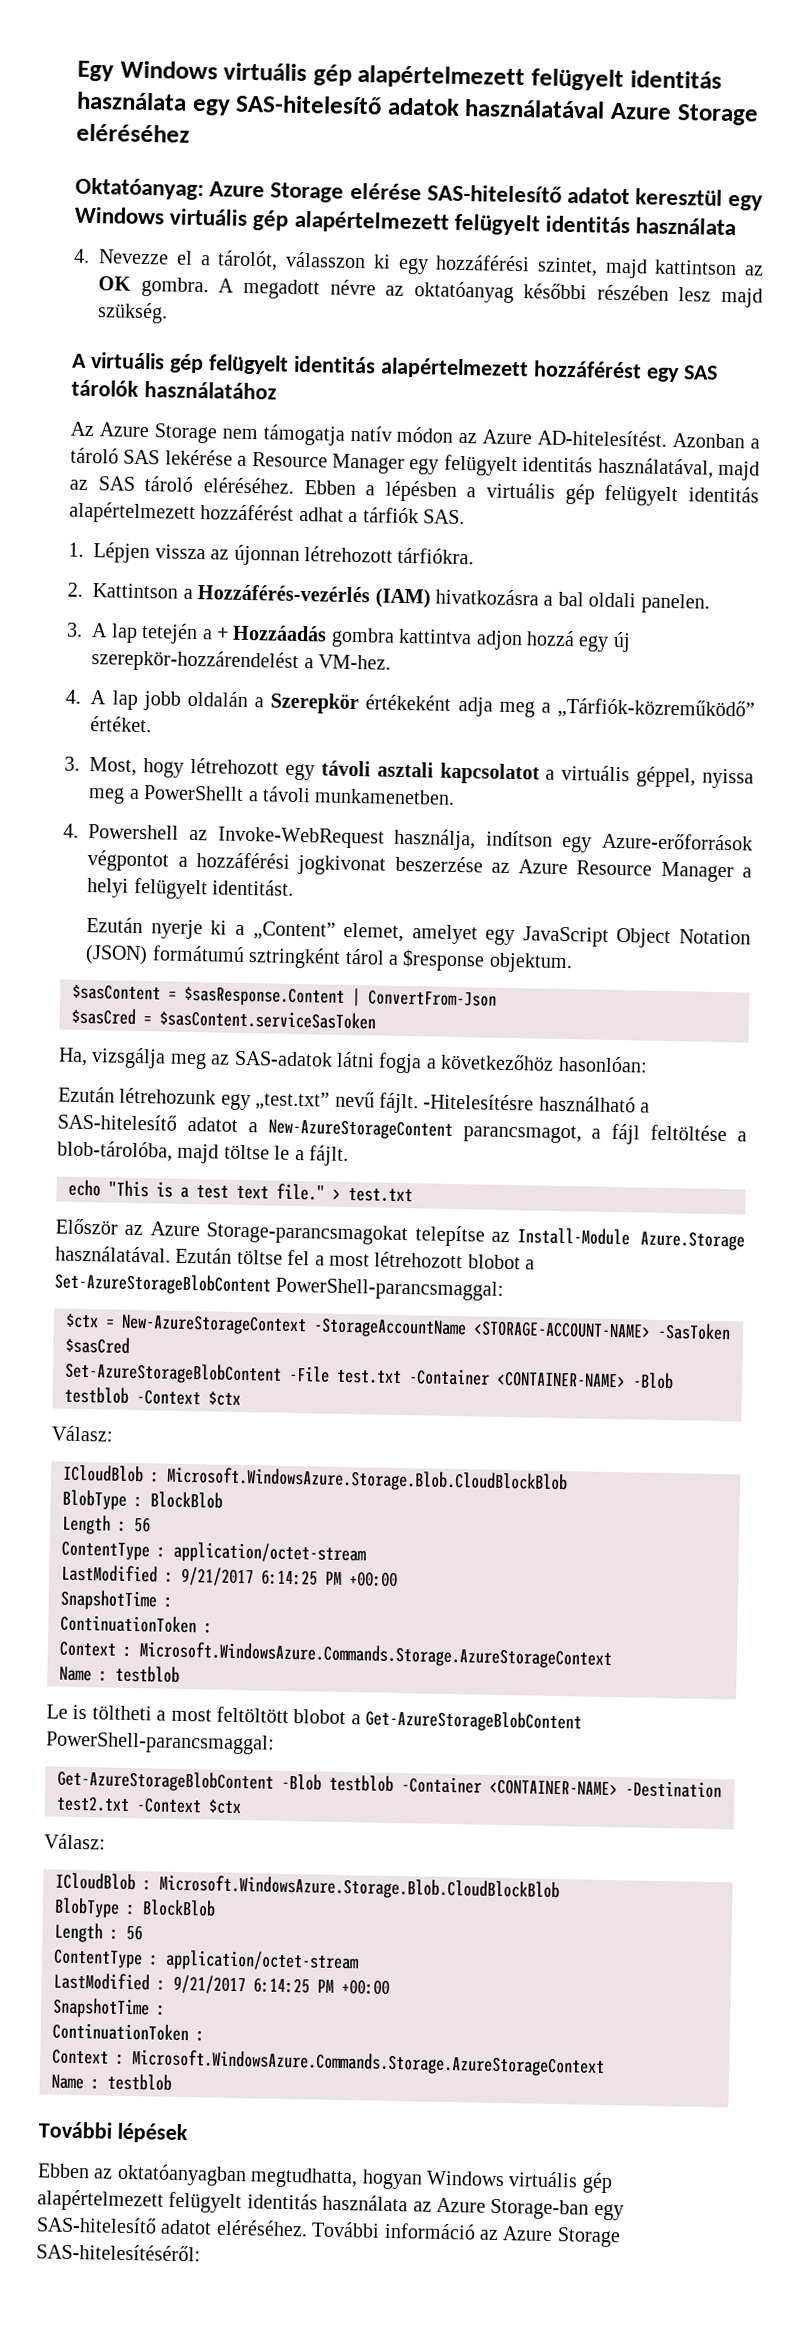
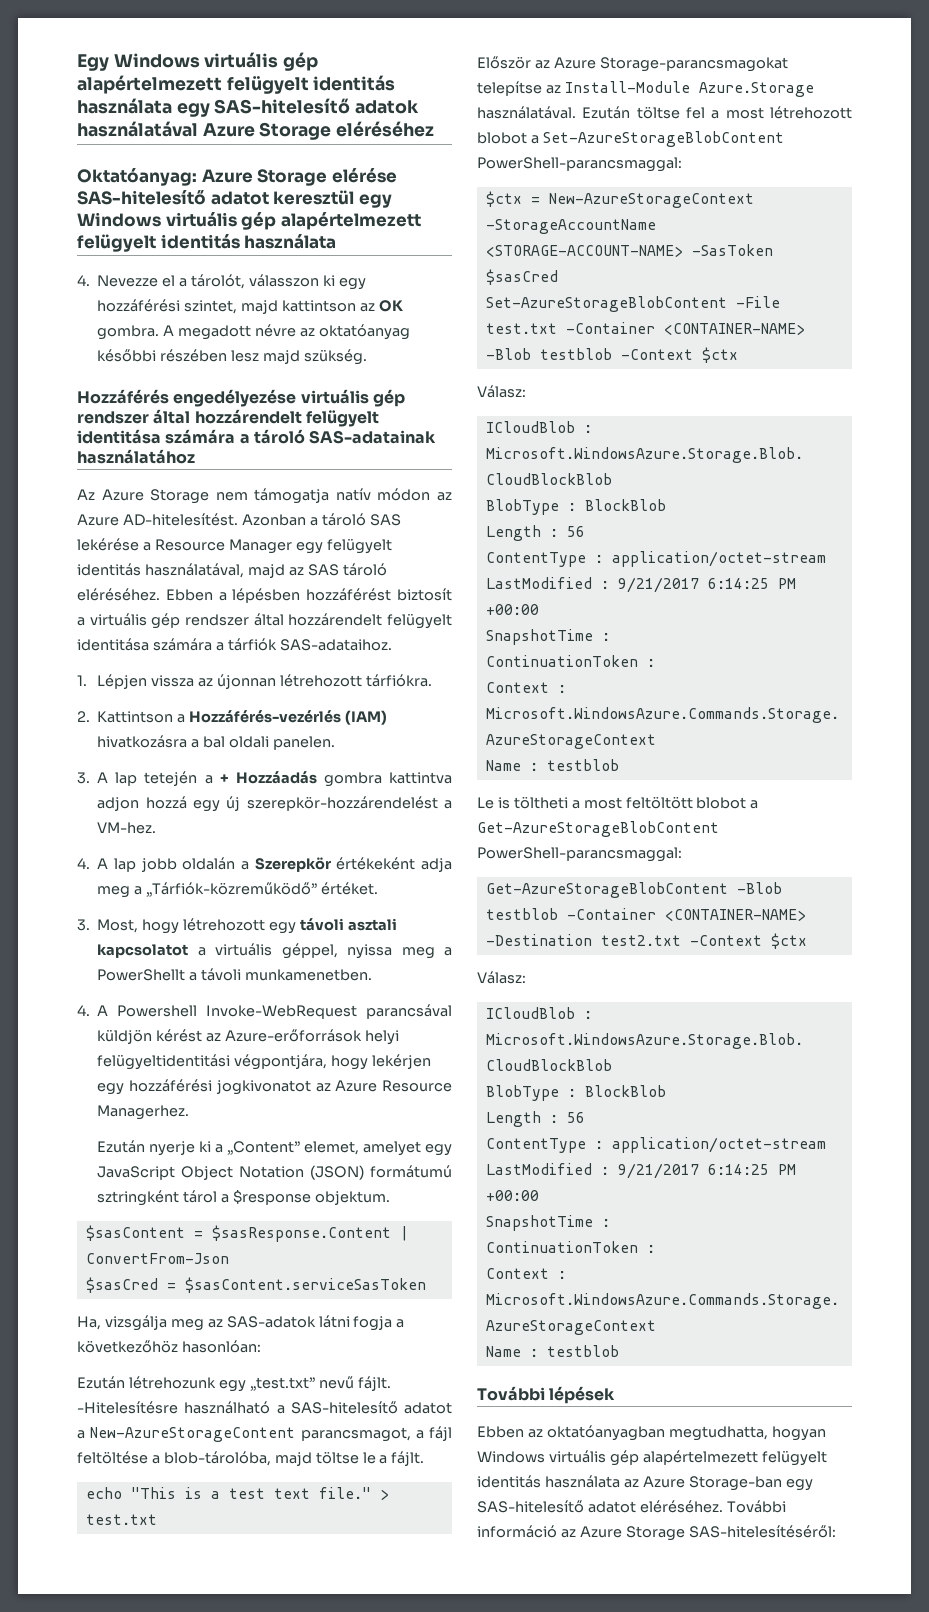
[72,351,718,383] [71,379,139,397] A virtuális gép felügyelt identitás alapértelmezett hozzáférést egy SAS tárolók -> [77,389,405,407] [77,409,379,427] [77,429,437,444] Hozzáférés engedélyezése virtuális gép rendszer által hozzárendelt felügyelt identitása számára a tároló SAS-adatainak
(457, 491) none -> [306,588,453,601] hozzáférést biztosít
[604,484,759,507] [69,501,344,524] felügyelt identitás alapértelmezett hozzáférést adhat -> [185,613,452,629] [77,638,212,651] rendszer által hozzárendelt felügyelt identitása számára
[422,509,465,525] SAS. -> [279,639,392,651] SAS-adataihoz.
[88,824,754,853] [87,850,752,883] [87,877,295,900] Powershell az Invoke-WebRequest használja, indítson egy Azure-erőforrások végpontot a hozzáférési jogkivonat beszerzése az Azure Resource Manager a helyi felügyelt identitást. -> [97,1004,452,1019] [97,1029,399,1045] [97,1054,431,1070] [97,1079,452,1095] [97,1105,190,1120] A Powershell Invoke-WebRequest parancsával küldjön kérést az Azure-erőforrások helyi felügyeltidentitási végpontjára, hogy lekérjen egy hozzáférési jogkivonatot az Azure Resource Managerhez.

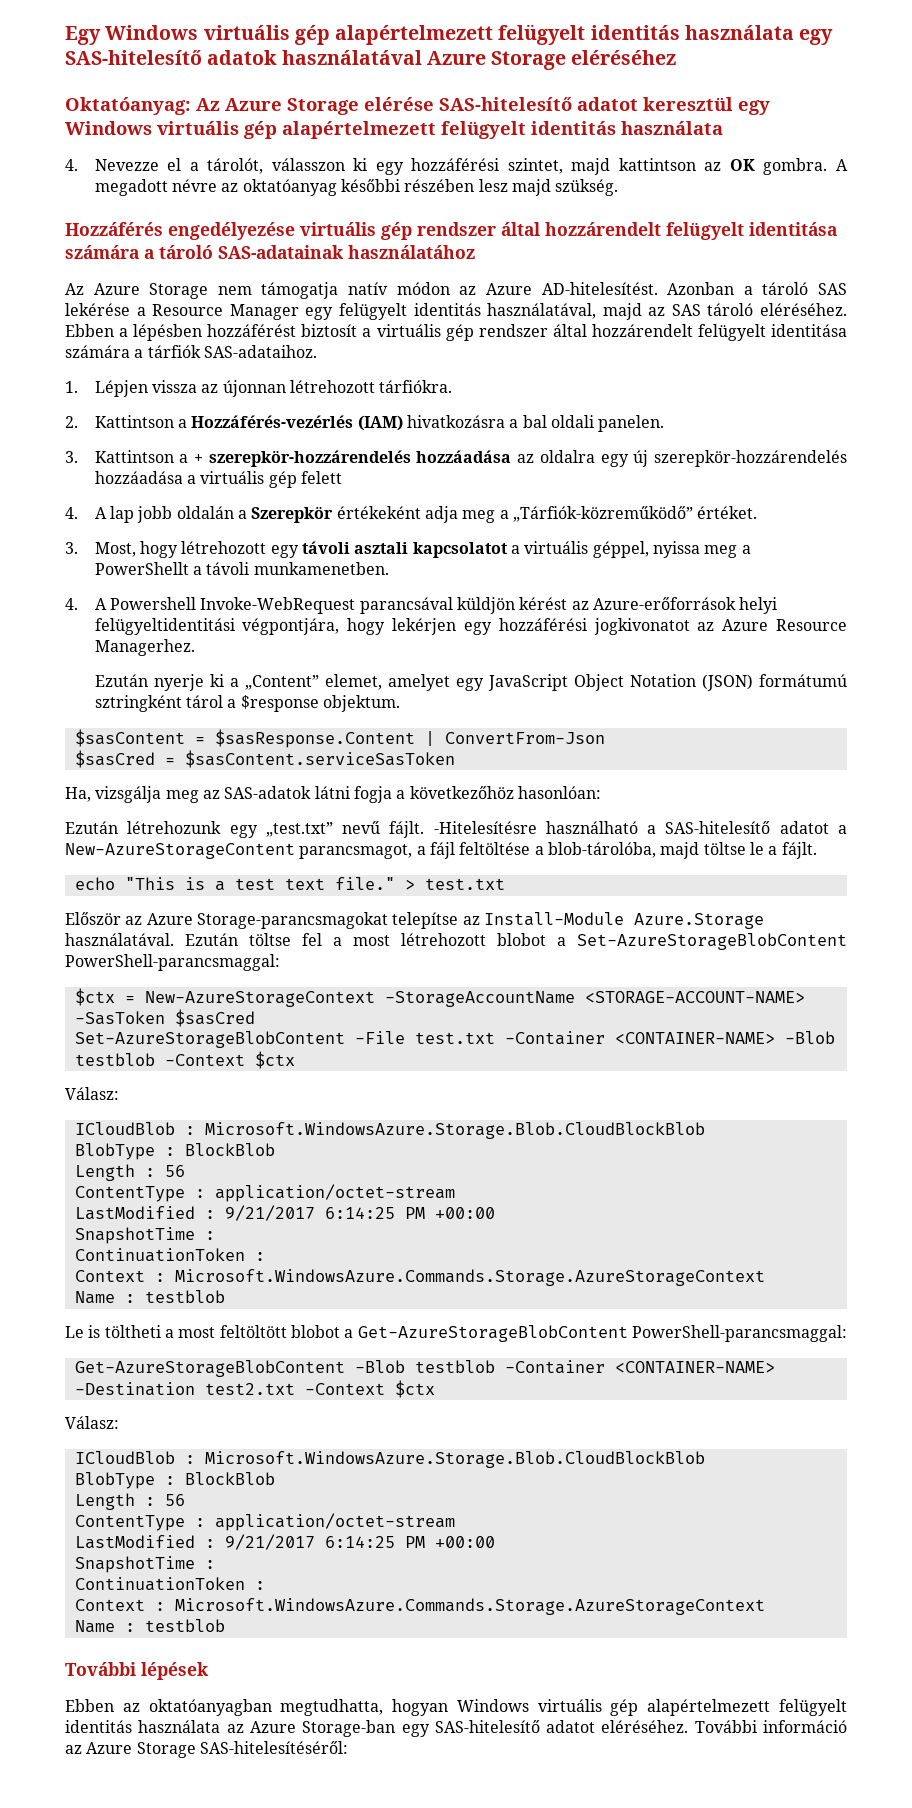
(197, 177) none -> [196,98,220,111] Az
[97,771,452,787] [97,796,452,812] [97,822,157,834] A lap tetején a + Hozzáadás gombra kattintva adjon hozzá egy új szerepkör-hozzárendelést a VM-hez. -> [94,450,847,467] [94,471,342,488] Kattintson a + szerepkör-hozzárendelés hozzáadása az oldalra egy új szerepkör-hozzárendelés hozzáadása a virtuális gép felett

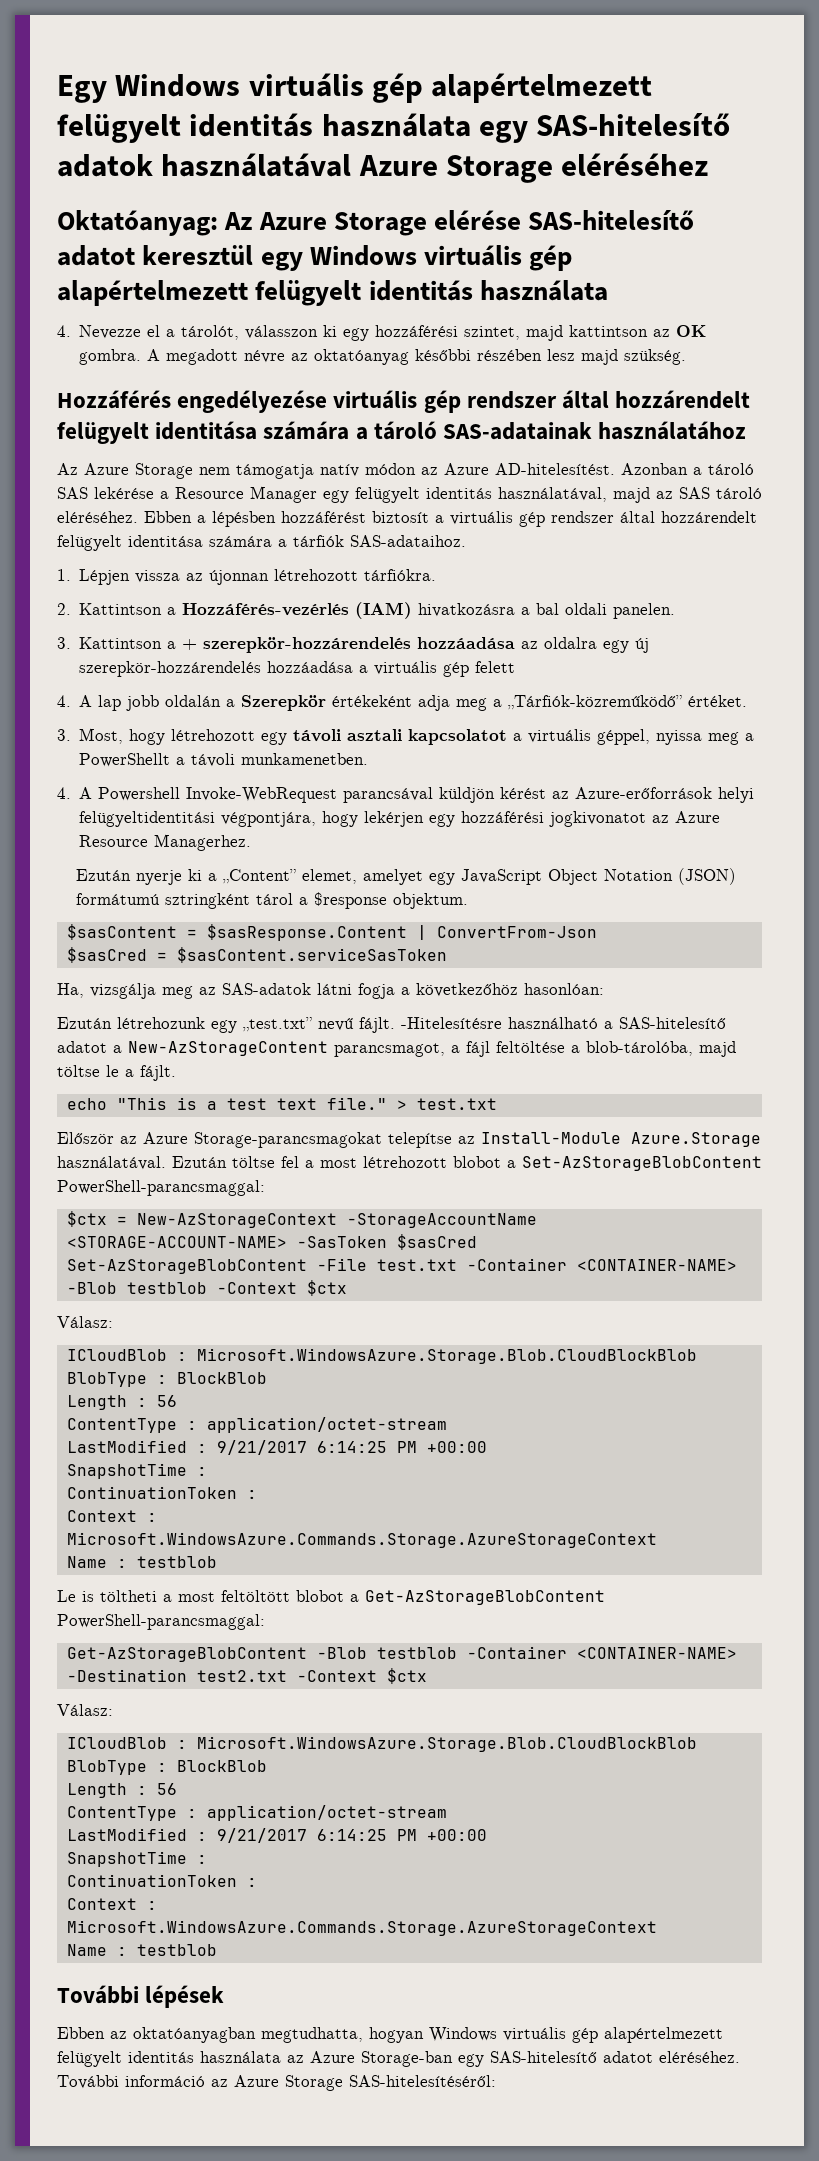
[65,843,295,859] New-AzureStorageContent -> [128,1041,328,1056] New-AzStorageContent
[577,933,847,950] Set-AzureStorageBlobContent -> [522,1156,762,1171] Set-AzStorageBlobContent
[144,991,375,1007] New-AzureStorageContext -> [136,1213,337,1228] New-AzStorageContext
[74,1031,345,1048] Set-AzureStorageBlobContent -> [66,1259,307,1274] Set-AzStorageBlobContent
[357,1325,847,1342] [74,1360,345,1377] Get-AzureStorageBlobContent PowerShell-parancsmaggal: // Get-AzureStorageBlobContent -> [365,1590,605,1605] [57,1614,265,1630] [66,1647,307,1662] Get-AzStorageBlobContent PowerShell-parancsmaggal: // Get-AzStorageBlobContent

